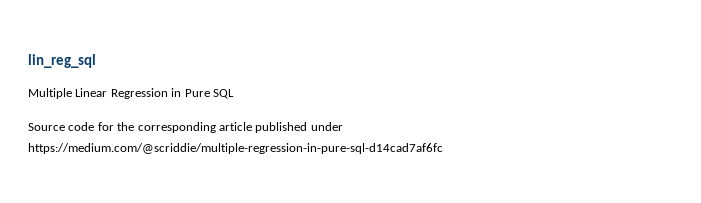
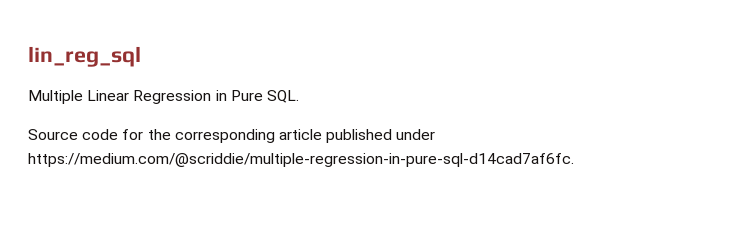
[212,89,234,99] SQL -> [266,90,299,103] SQL.
[28,143,443,154] https://medium.com/@scriddie/multiple-regression-in-pure-sql-d14cad7af6fc -> [28,153,574,167] https://medium.com/@scriddie/multiple-regression-in-pure-sql-d14cad7af6fc.

